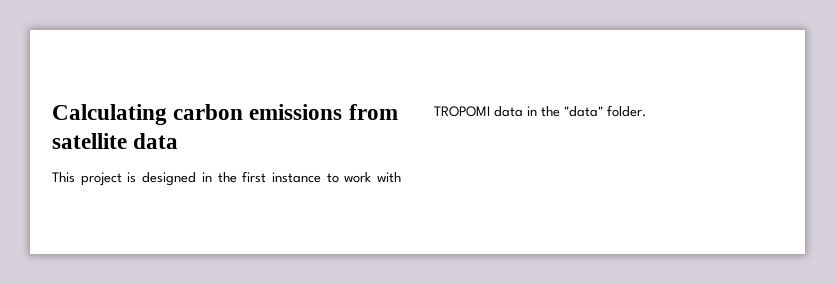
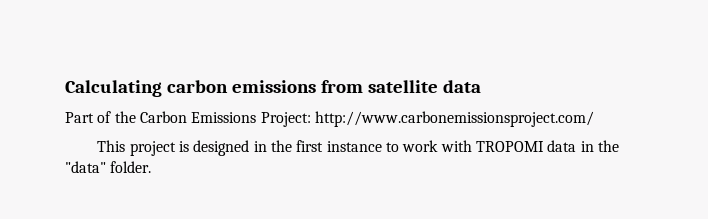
(179, 141) none -> [65,111,594,127] // Part of the Carbon Emissions Project: http://www.carbonemissionsproject.com/

